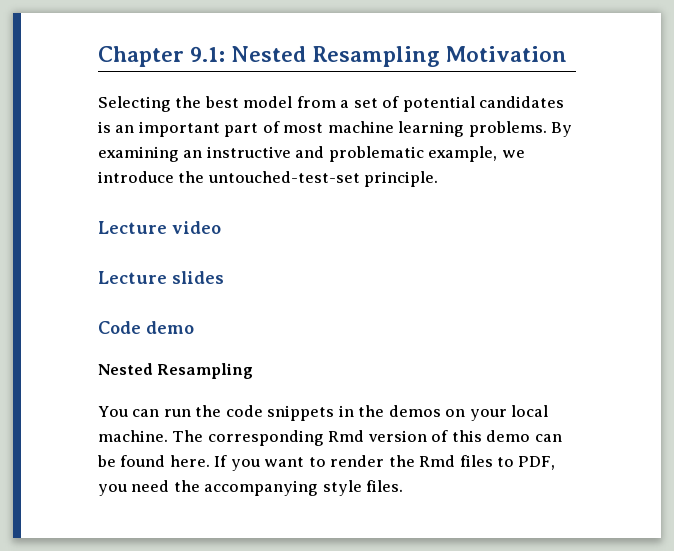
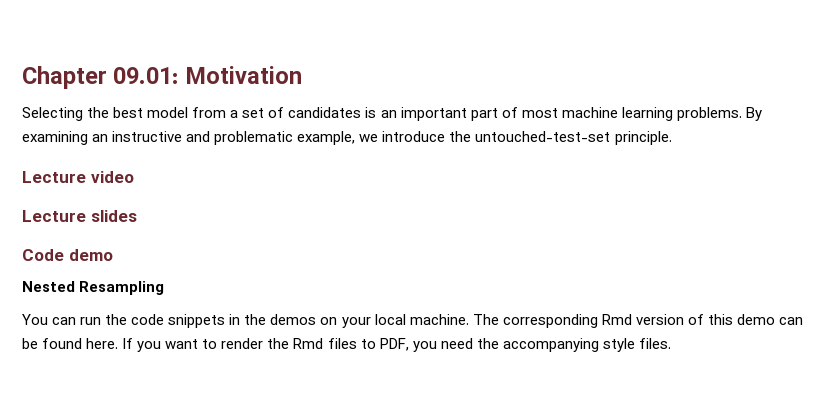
[190,46,441,67] 9.1: Nested Resampling -> [113,67,180,84] 09.01:
[402,96,475,112] potential -> (285, 112) none

